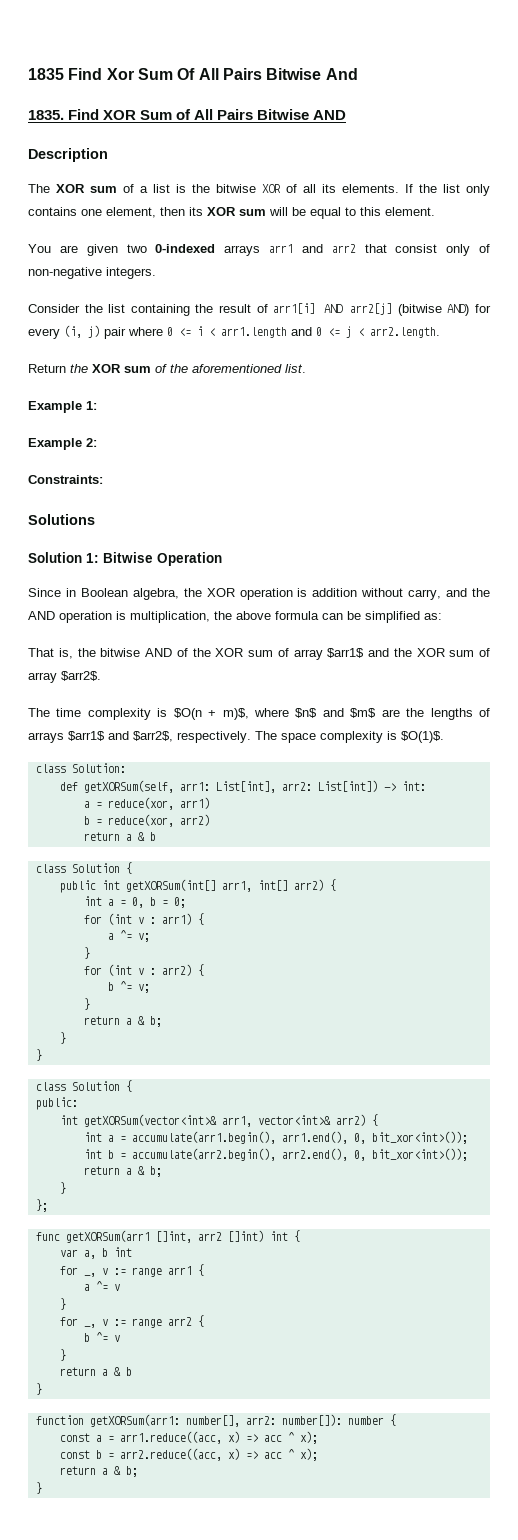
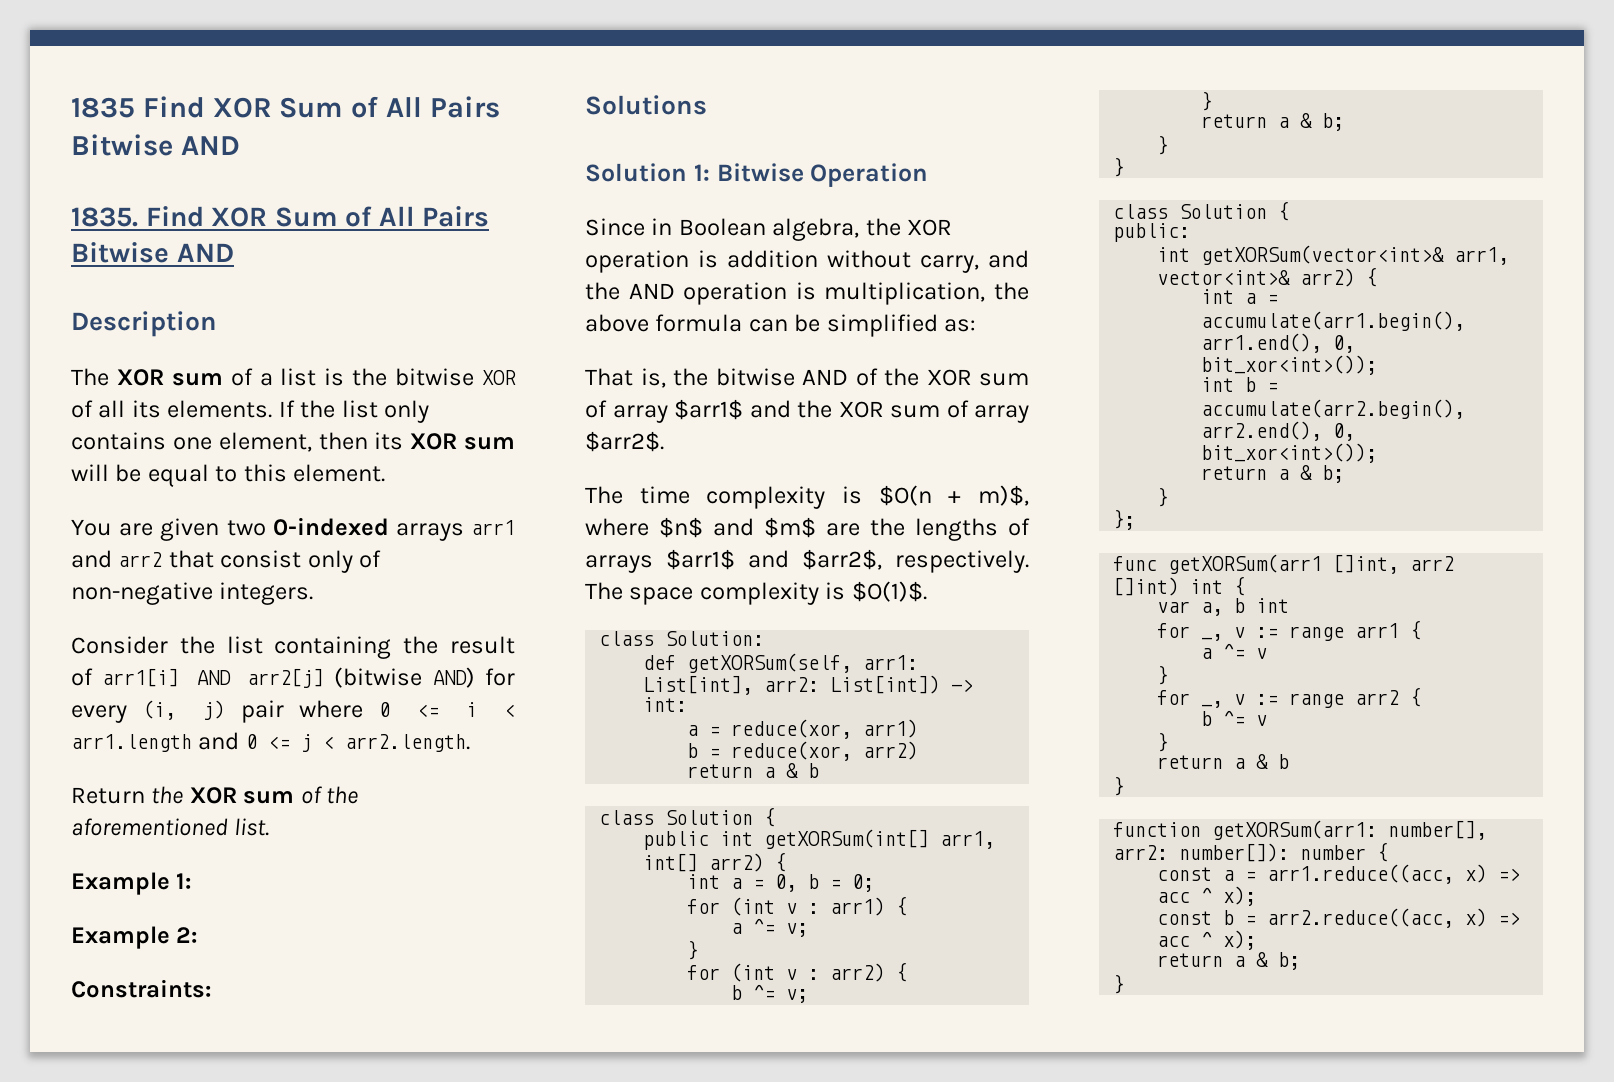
[106,68,358,80] Xor Sum Of All Pairs Bitwise And -> [212,96,500,118] [71,134,240,156] XOR Sum of All Pairs Bitwise AND

